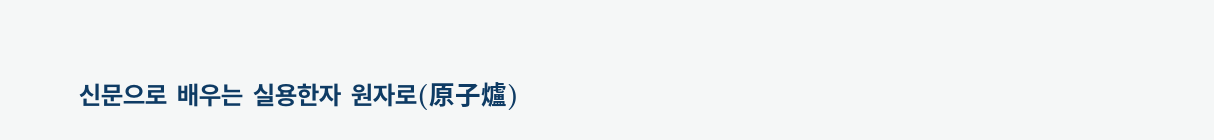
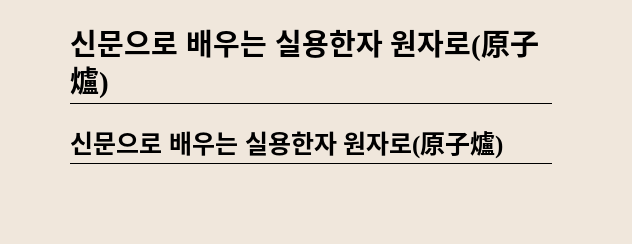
[79,82,519,110] 신문으로 배우는 실용한자 원자로(原子爐) -> [70,29,540,62] [70,66,109,99] [70,131,504,159] 신문으로 배우는 실용한자 원자로(原子爐) // 신문으로 배우는 실용한자 원자로(原子爐)

